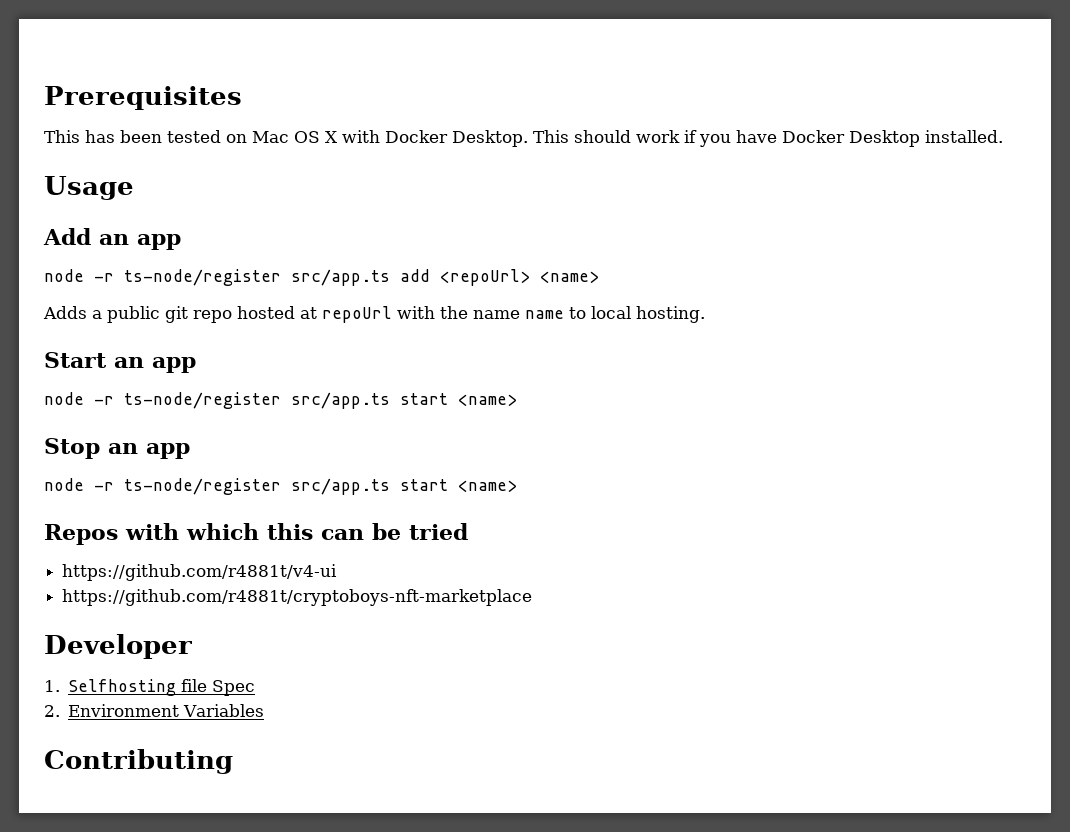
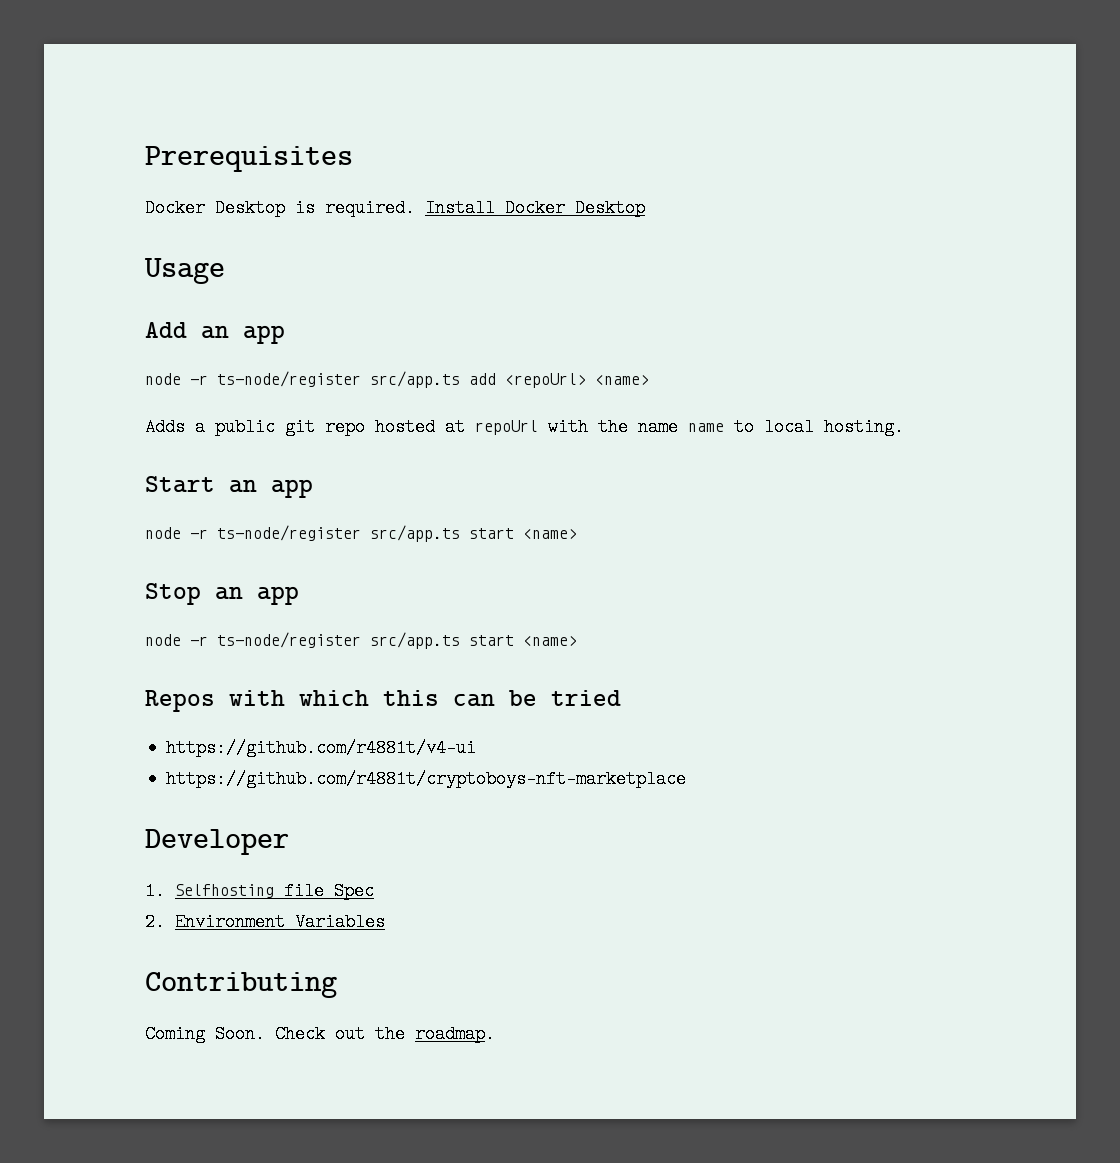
[44,130,1003,147] This has been tested on Mac OS X with Docker Desktop. This should work if you have Docker Desktop installed. -> [145,199,645,217] Docker Desktop is required. Install Docker Desktop
(233, 761) none -> [145,1025,495,1043] // Coming Soon. Check out the roadmap.

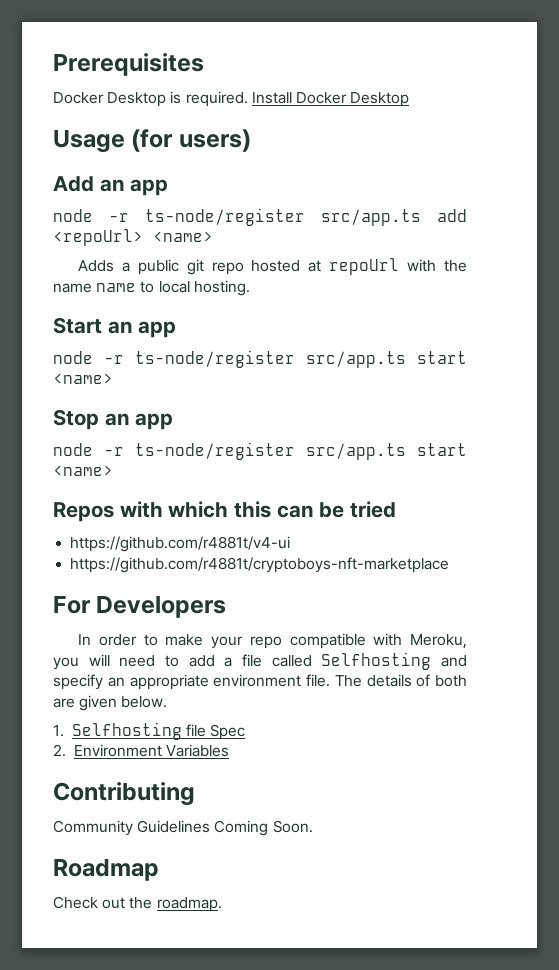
(225, 271) none -> [131,129,251,152] (for users)
[145,829,289,855] Developer -> [53,596,227,618] [77,633,467,649] [53,652,467,670] [53,674,467,690] [53,695,168,711] For Developers // In order to make your repo compatible with Meroku, you will need to add a file called Selfhosting and specify an appropriate environment file. The details of both are given below.
(337, 985) none -> [53,820,211,836] Community Guidelines
(265, 1034) none -> [53,859,159,881] // Roadmap //

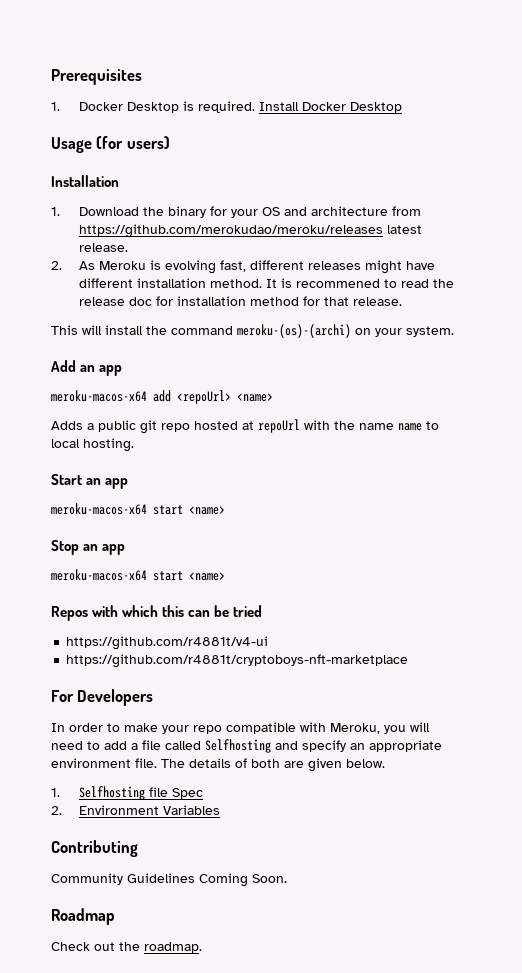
(204, 64) none -> [51,102,60,111] 1.
(251, 140) none -> [51,175,119,187] [51,206,421,218] [78,224,422,238] [78,243,128,252] [51,260,435,274] [78,278,454,288] [78,296,402,306] [51,324,454,338] // Installation // 1. Download the binary for your OS and architecture from https://github.com/merokudao/meroku/releases latest release. // 2. As Meroku is evolving fast, different releases might have different installation method. It is recommened to read the release doc for installation method for that release. // This will install the command meroku-(os)-(archi) on your system.
[53,208,421,226] node -r ts-node/register src/app.ts -> [51,390,147,402] meroku-macos-x64
[53,350,406,368] node -r ts-node/register src/app.ts -> [51,503,147,515] meroku-macos-x64
[53,442,406,460] node -r ts-node/register src/app.ts -> [51,569,147,581] meroku-macos-x64

